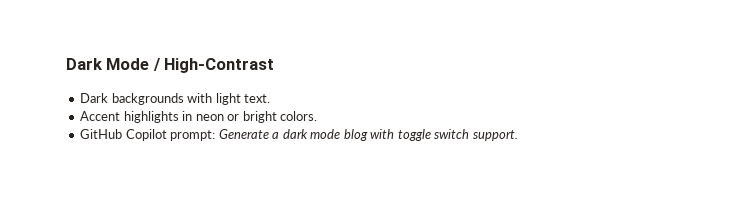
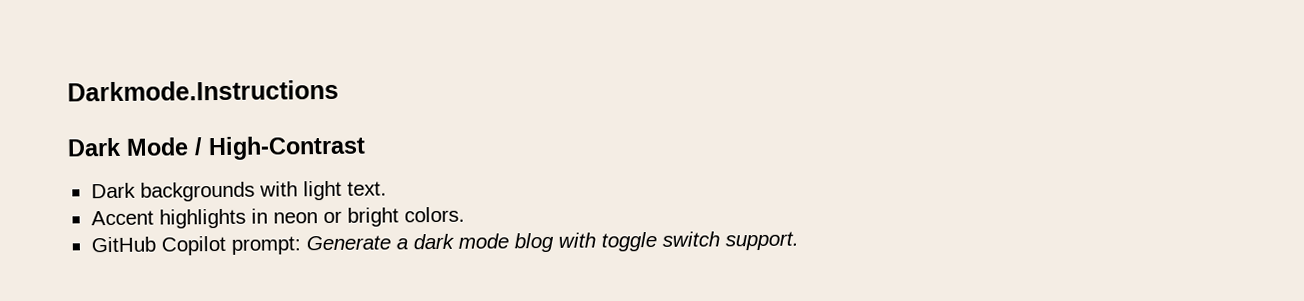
(66, 64) none -> [67,79,339,102] Darkmode.Instructions //

